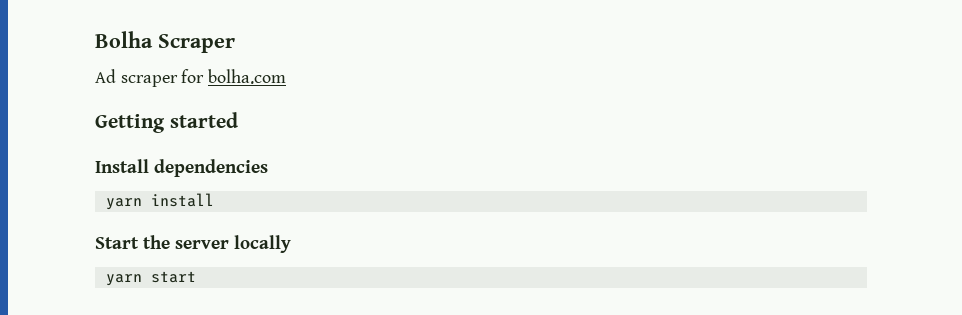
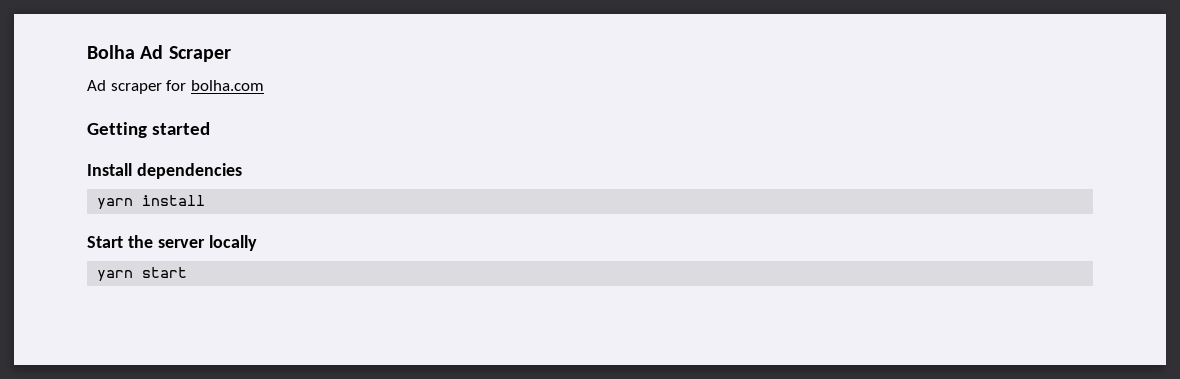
(153, 39) none -> [140,45,164,59] Ad

